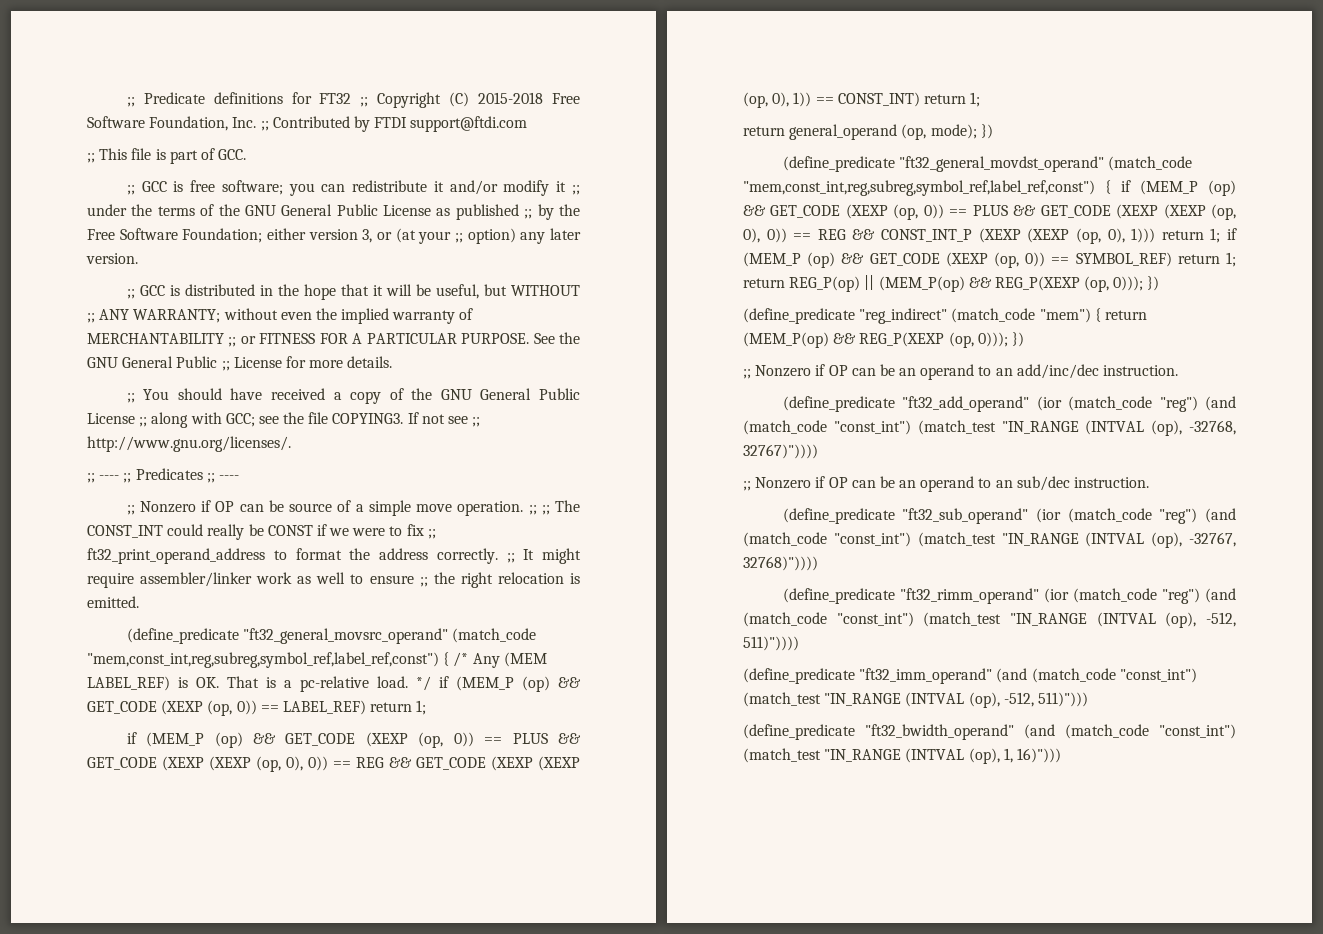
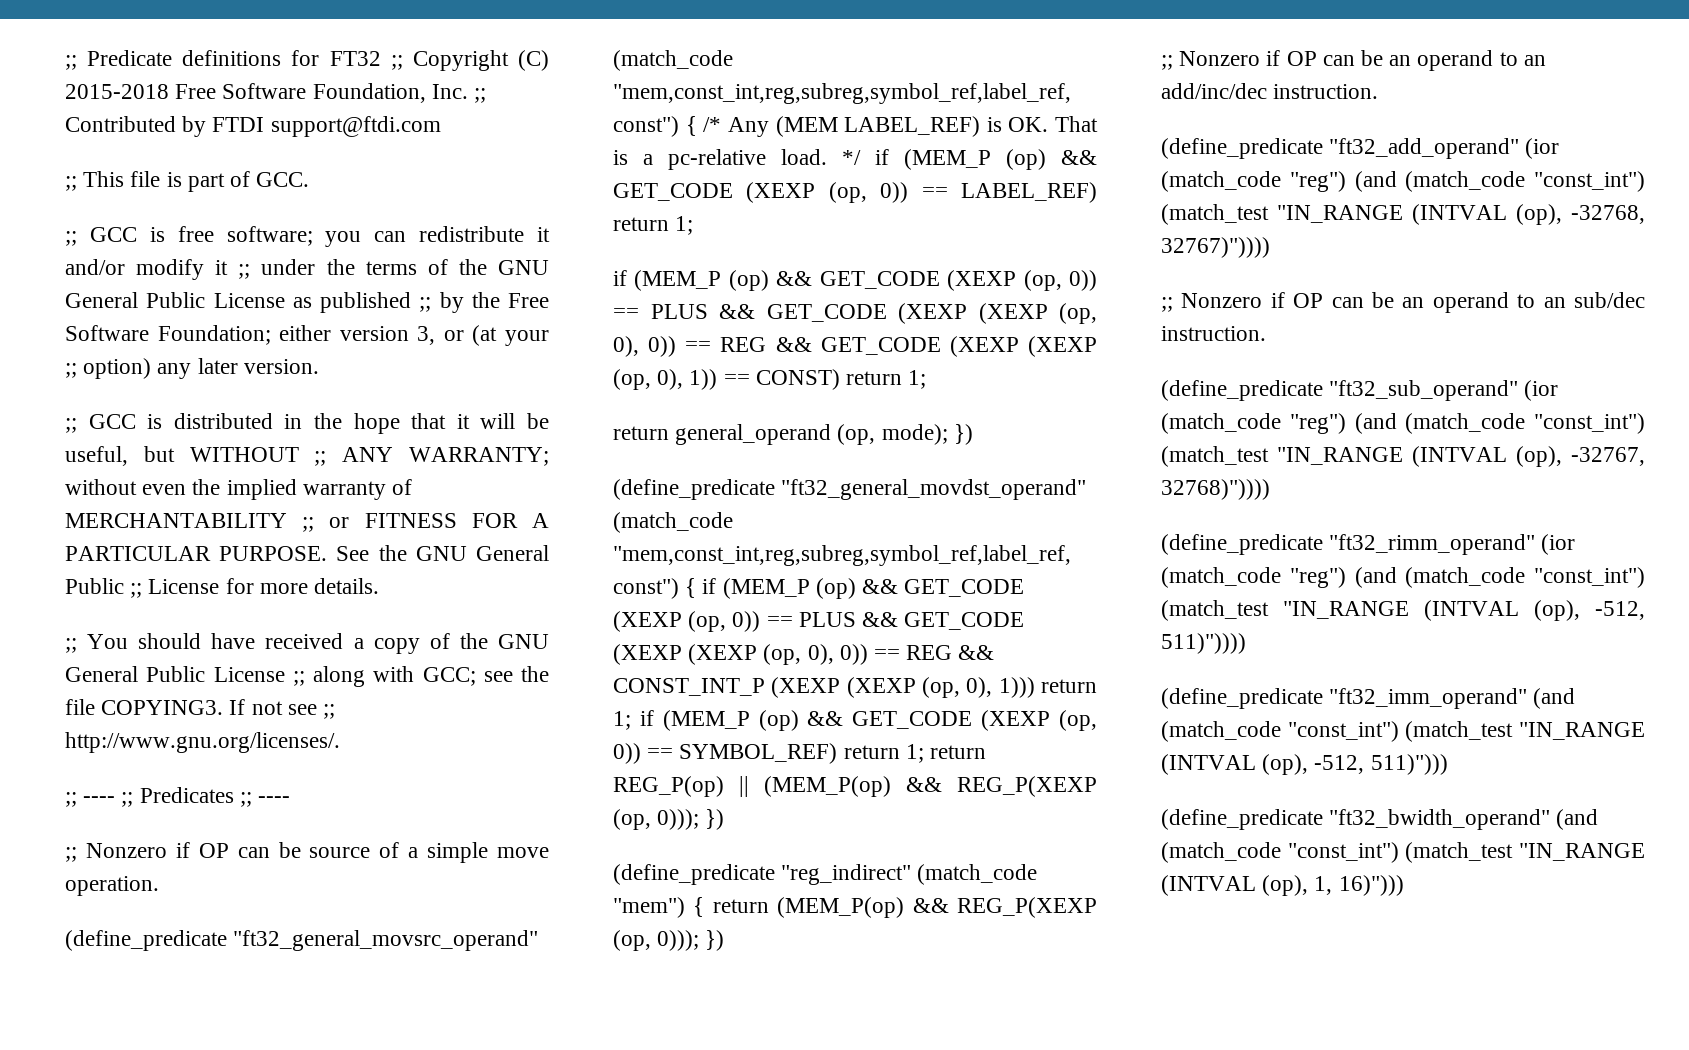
[528,500,580,515] [87,524,436,540] [87,548,581,564] [87,572,580,588] [87,596,139,608] ;; ;; The CONST_INT could really be CONST if we were to fix ;; ft32_print_operand_address to format the address correctly. ;; It might require assembler/linker work as well to ensure ;; the right relocation is emitted. -> (159, 886) none
[837,92,920,107] CONST_INT) -> [755,369,840,390] CONST)

